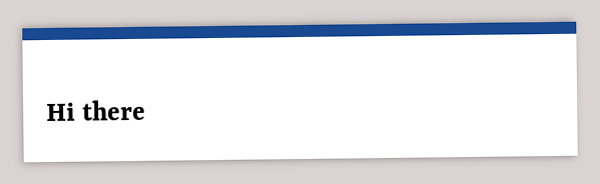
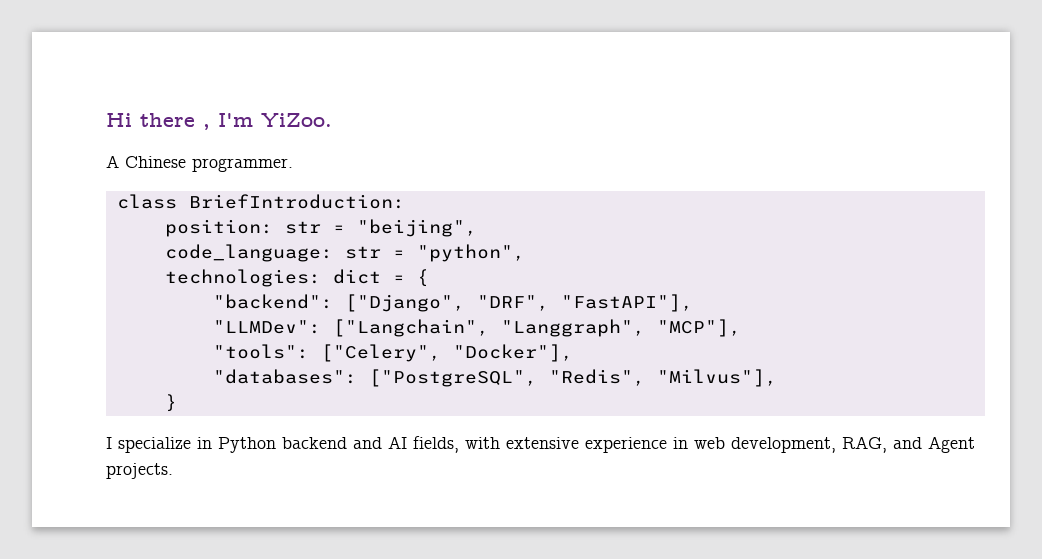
(146, 110) none -> [203,113,332,130] [106,155,293,172] [116,194,405,209] [164,219,477,237] [164,244,525,262] [164,269,429,287] [212,294,693,312] [212,319,741,337] [212,344,573,362] [212,369,777,387] [164,394,177,412] [106,436,975,453] [106,463,173,479] , I'm YiZoo. // A Chinese programmer. // class BriefIntroduction: // position: str = "beijing", // code_language: str = "python", // technologies: dict = { // "backend": ["Django", "DRF", "FastAPI"], // "LLMDev": ["Langchain", "Langgraph", "MCP"], // "tools": ["Celery", "Docker"], // "databases": ["PostgreSQL", "Redis", "Milvus"], // } // I specialize in Python backend and AI fields, with extensive experience in web development, RAG, and Agent projects.

